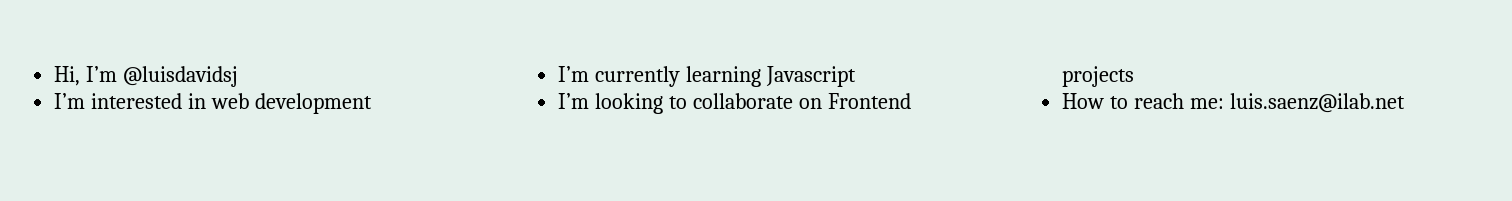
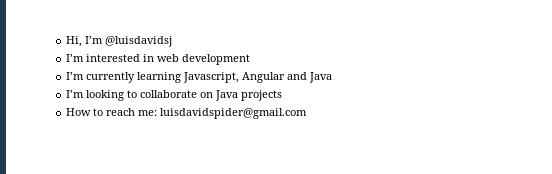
[766,66,857,87] Javascript -> [183,72,333,83] Javascript, Angular and Java
[827,93,911,109] Frontend -> [215,90,239,101] Java
[1229,93,1405,113] luis.saenz@ilab.net -> [160,108,308,119] luisdavidspider@gmail.com

